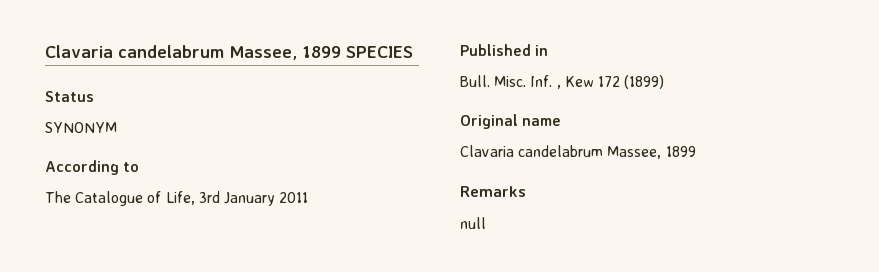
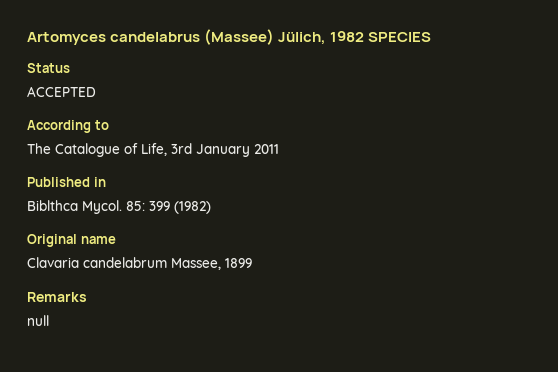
[45,45,341,60] Clavaria candelabrum Massee, 1899 -> [27,29,365,45] Artomyces candelabrus (Massee) Jülich, 1982
[45,122,117,133] SYNONYM -> [27,86,96,97] ACCEPTED
[460,75,665,89] Bull. Misc. Inf. , Kew 172 (1899) -> [27,200,211,214] Biblthca Mycol. 85: 399 (1982)

